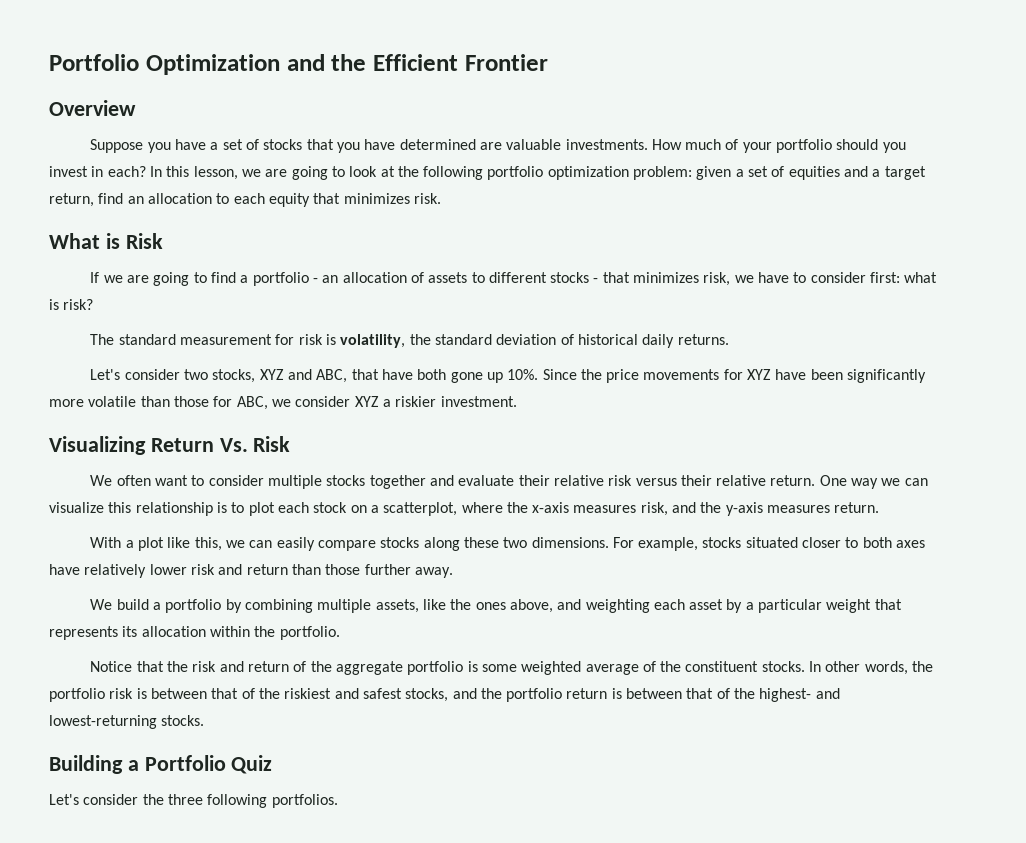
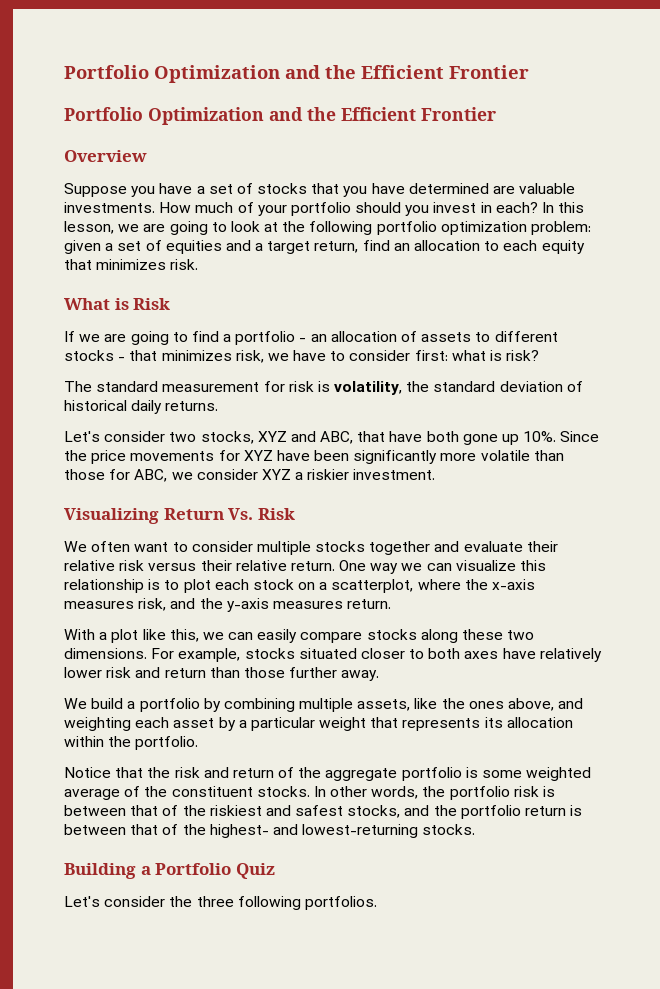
[49,54,548,75] Portfolio Optimization and the Efficient Frontier -> [64,65,529,83] [64,107,496,125] Portfolio Optimization and the Efficient Frontier // Portfolio Optimization and the Efficient Frontier

